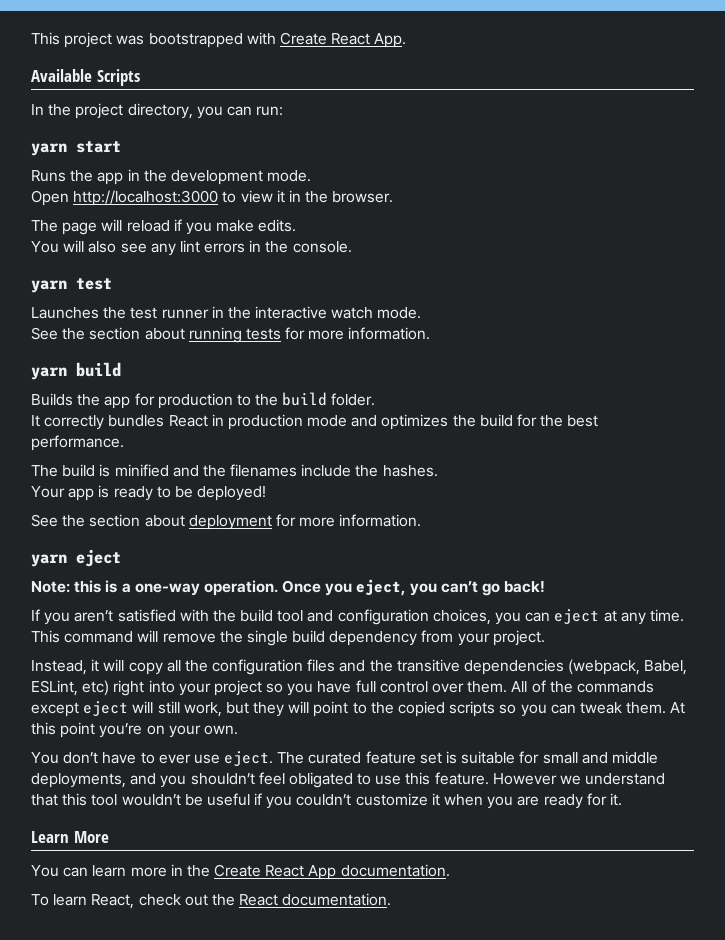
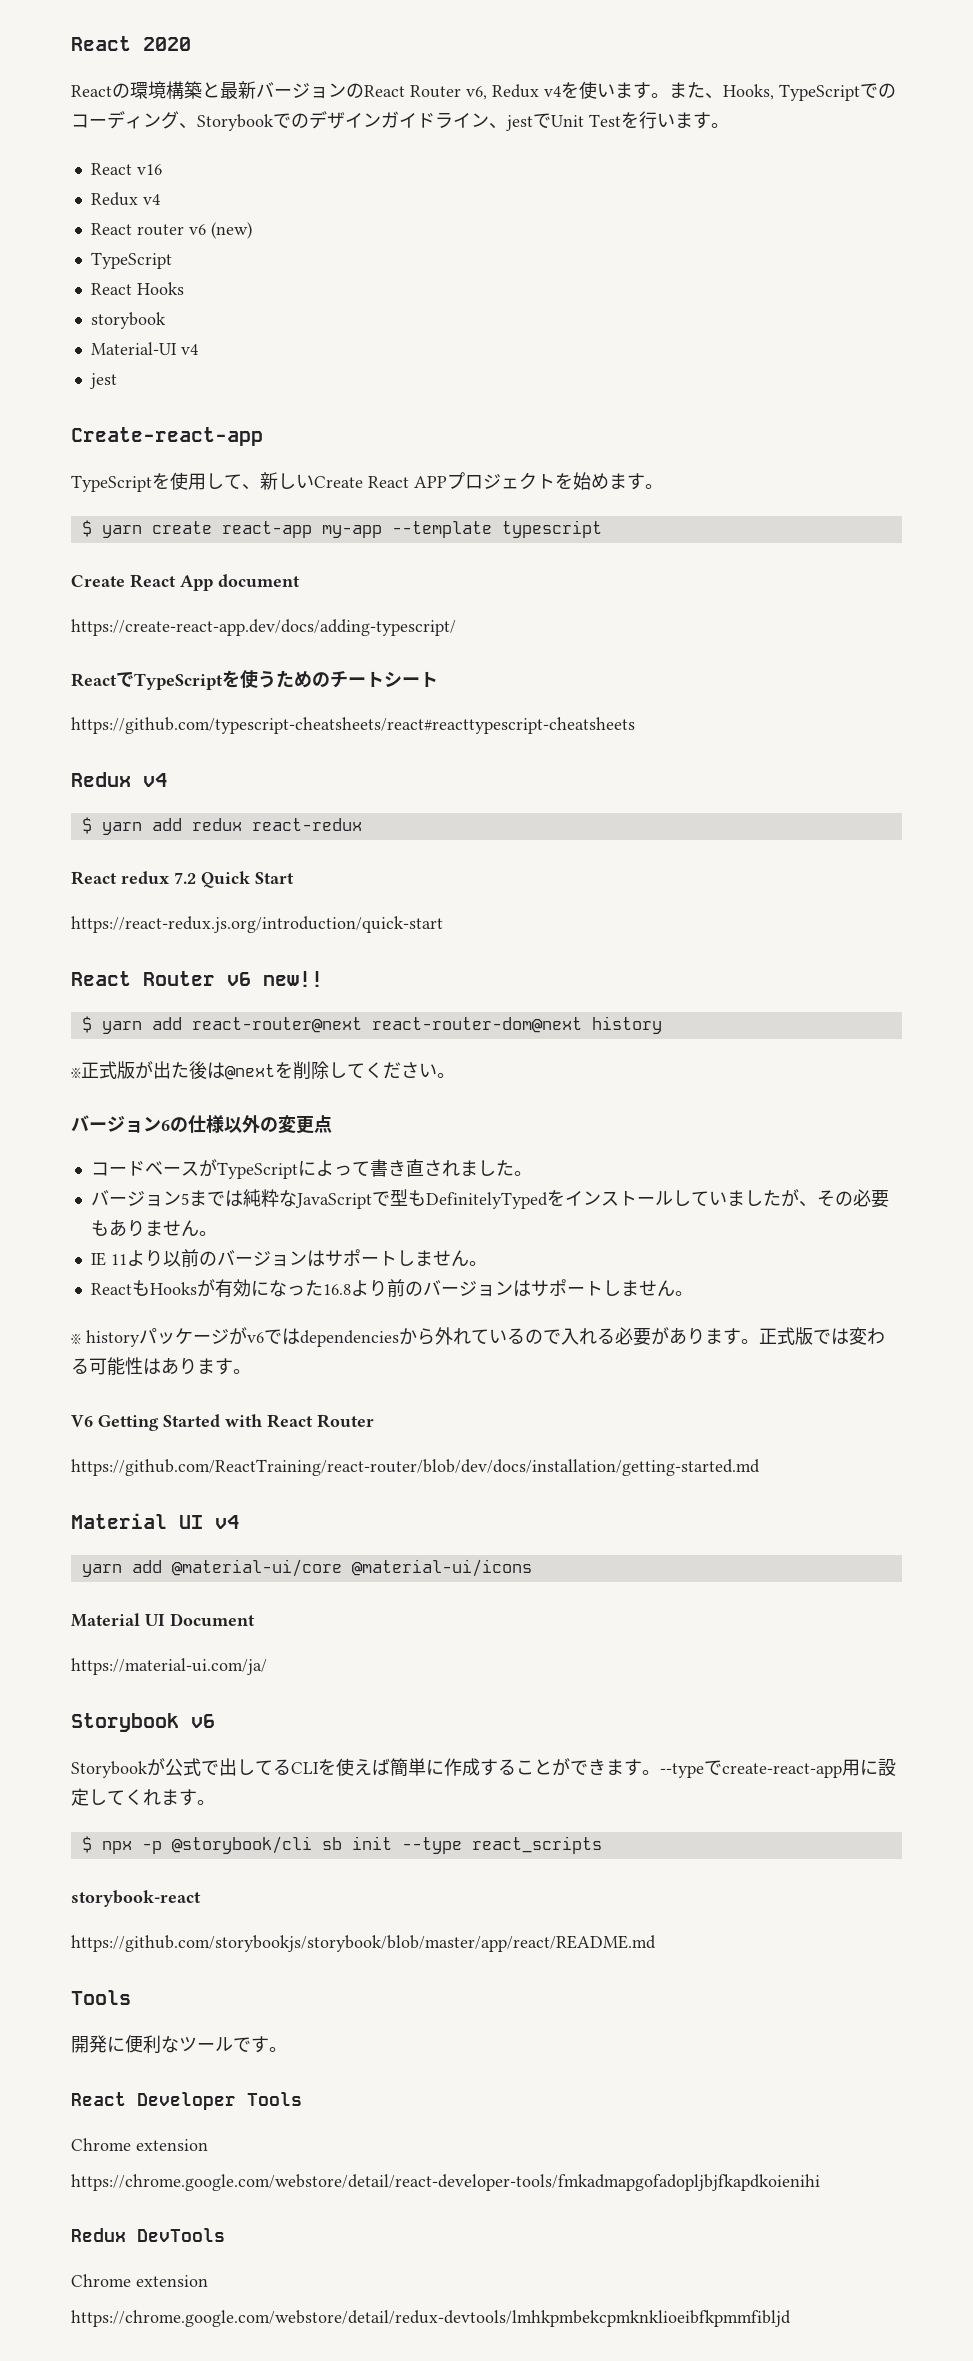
[31,32,407,48] [31,69,140,86] [31,103,284,119] [31,141,121,156] [31,169,312,185] [31,190,394,206] [31,219,297,235] [31,240,352,256] [31,278,112,293] [31,306,422,319] [31,327,431,343] [31,362,121,380] [31,392,376,409] [31,414,599,430] [31,435,124,451] [31,464,438,477] [31,485,267,501] [31,514,422,530] [31,549,121,567] [31,579,546,596] [31,609,684,625] [31,630,545,646] [31,659,688,675] [31,680,654,696] [31,701,686,717] [31,722,238,738] [31,751,658,766] [31,772,666,788] [31,793,622,809] [31,831,109,843] [31,864,450,880] [31,893,392,909] This project was bootstrapped with Create React App. // Available Scripts // In the project directory, you can run: // yarn start // Runs the app in the development mode. // Open http://localhost:3000 to view it in the browser. // The page will reload if you make edits. // You will also see any lint errors in the console. // yarn test // Launches the test runner in the interactive watch mode. // See the section about running tests for more information. // yarn build // Builds the app for production to the build folder. // It correctly bundles React in production mode and optimizes the build for the best performance. // The build is minified and the filenames include the hashes. // Your app is ready to be deployed! // See the section about deployment for more information. // yarn eject // Note: this is a one-way operation. Once you eject, you can’t go back! // If you aren’t satisfied with the build tool and configuration choices, you can eject at any time. This command will remove the single build dependency from your project. // Instead, it will copy all the configuration files and the transitive dependencies (webpack, Babel, ESLint, etc) right into your project so you have full control over them. All of the commands except eject will still work, but they will point to the copied scripts so you can tweak them. At this point you’re on your own. // You don’t have to ever use eject. The curated feature set is suitable for small and middle deployments, and you shouldn’t feel obligated to use this feature. However we understand that this tool wouldn’t be useful if you couldn’t customize it when you are ready for it. // Learn More // You can learn more in the Create React App documentation. // To learn React, check out the React documentation. -> [71,36,191,51] [71,81,896,101] [71,111,729,131] [90,163,162,175] [90,192,160,206] [90,222,252,239] [90,252,172,269] [90,282,184,295] [90,312,166,329] [90,342,198,355] [89,373,117,389] [71,427,263,446] [71,472,663,492] [81,520,602,538] [71,574,300,591] [71,619,456,636] [71,670,438,690] [71,717,635,734] [71,772,167,787] [81,817,362,835] [71,871,294,888] [71,916,443,933] [71,971,323,987] [81,1016,662,1034] [71,1061,455,1080] [71,1115,332,1134] [90,1159,532,1179] [90,1189,889,1209] [90,1219,217,1237] [90,1249,487,1267] [90,1279,693,1298] [71,1327,885,1347] [71,1357,251,1376] [71,1414,374,1431] [71,1459,760,1476] [71,1513,239,1529] [81,1559,532,1577] [71,1613,255,1627] [71,1658,267,1675] [71,1713,215,1732] [71,1758,896,1778] [71,1788,215,1806] [81,1836,602,1854] [71,1890,201,1907] [71,1935,656,1952] [71,1990,131,2005] [71,2035,287,2053] [71,2092,302,2110] [71,2138,208,2151] [71,2174,820,2191] [71,2228,225,2242] [71,2274,208,2287] [71,2310,791,2327] React 2020 // Reactの環境構築と最新バージョンのReact Router v6, Redux v4を使います。また、Hooks, TypeScriptでのコーディング、Storybookでのデザインガイドライン、jestでUnit Testを行います。 // React v16 // Redux v4 // React router v6 (new) // TypeScript // React Hooks // storybook // Material-UI v4 // jest // Create-react-app // TypeScriptを使用して、新しいCreate React APPプロジェクトを始めます。 // $ yarn create react-app my-app --template typescript // Create React App document // https://create-react-app.dev/docs/adding-typescript/ // ReactでTypeScriptを使うためのチートシート // https://github.com/typescript-cheatsheets/react#reacttypescript-cheatsheets // Redux v4 // $ yarn add redux react-redux // React redux 7.2 Quick Start // https://react-redux.js.org/introduction/quick-start // React Router v6 new!! // $ yarn add react-router@next react-router-dom@next history // ※正式版が出た後は@nextを削除してください。 // バージョン6の仕様以外の変更点 // コードベースがTypeScriptによって書き直されました。 // バージョン5までは純粋なJavaScriptで型もDefinitelyTypedをインストールしていましたが、その必要もありません。 // IE 11より以前のバージョンはサポートしません。 // ReactもHooksが有効になった16.8より前のバージョンはサポートしません。 // ※ historyパッケージがv6ではdependenciesから外れているので入れる必要があります。正式版では変わる可能性はあります。 // V6 Getting Started with React Router // https://github.com/ReactTraining/react-router/blob/dev/docs/installation/getting-started.md // Material UI v4 // yarn add @material-ui/core @material-ui/icons // Material UI Document // https://material-ui.com/ja/ // Storybook v6 // Storybookが公式で出してるCLIを使えば簡単に作成することができます。--typeでcreate-react-app用に設定してくれます。 // $ npx -p @storybook/cli sb init --type react_scripts // storybook-react // https://github.com/storybookjs/storybook/blob/master/app/react/README.md // Tools // 開発に便利なツールです。 // React Developer Tools // Chrome extension // https://chrome.google.com/webstore/detail/react-developer-tools/fmkadmapgofadopljbjfkapdkoienihi // Redux DevTools // Chrome extension // https://chrome.google.com/webstore/detail/redux-devtools/lmhkpmbekcpmknklioeibfkpmmfibljd

